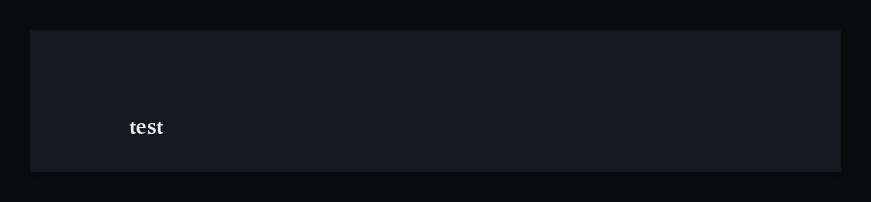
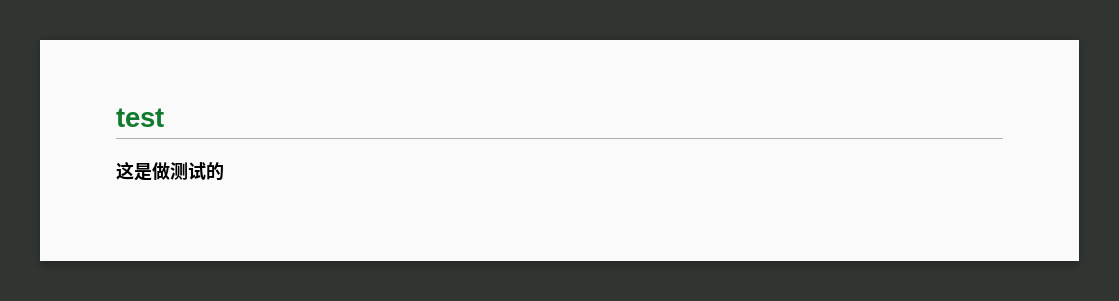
(164, 128) none -> [116,161,224,181] // 这是做测试的

